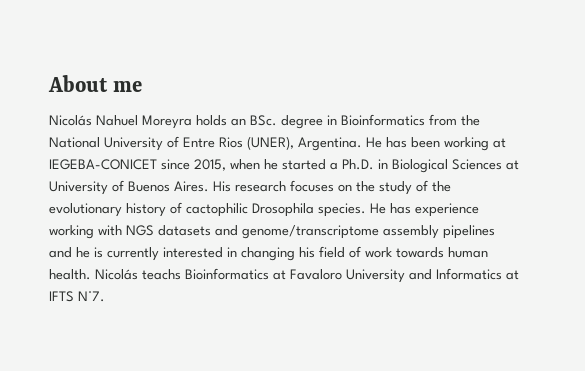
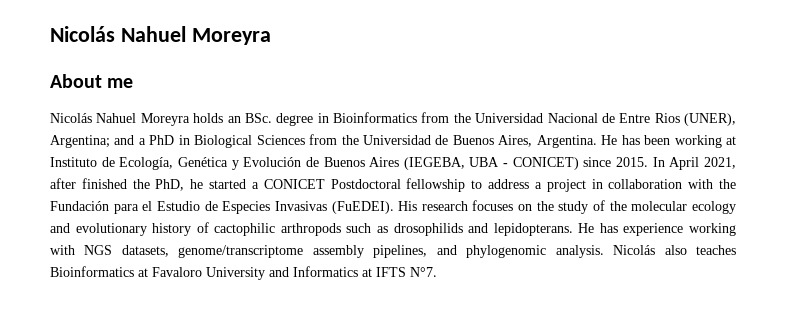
(48, 83) none -> [50,26,271,45] Nicolás Nahuel Moreyra //
[49,136,294,151] National University of Entre Rios (UNER), -> [475,113,736,126] [50,134,533,148] Universidad Nacional de Entre Rios (UNER), Argentina; and a PhD in Biological Sciences from the Universidad de Buenos Aires,
[49,159,519,173] [49,180,209,195] IEGEBA-CONICET since 2015, when he started a Ph.D. in Biological Sciences at University of Buenos Aires. -> [50,157,736,170] [50,178,737,192] [50,201,394,214] Instituto de Ecología, Genética y Evolución de Buenos Aires (IEGEBA, UBA - CONICET) since 2015. In April 2021, after finished the PhD, he started a CONICET Postdoctoral fellowship to address a project in collaboration with the Fundación para el Estudio de Especies Invasivas (FuEDEI).
(451, 186) none -> [631,201,736,214] [50,223,70,233] molecular ecology and
[252,203,366,217] Drosophila species. -> [280,223,573,236] arthropods such as drosophilids and lepidopterans.
[158,225,495,239] [49,246,488,261] [49,269,181,280] datasets and genome/transcriptome assembly pipelines and he is currently interested in changing his field of work towards human health. Nicolás teachs -> [121,245,736,258] datasets, genome/transcriptome assembly pipelines, and phylogenomic analysis. Nicolás also teaches

